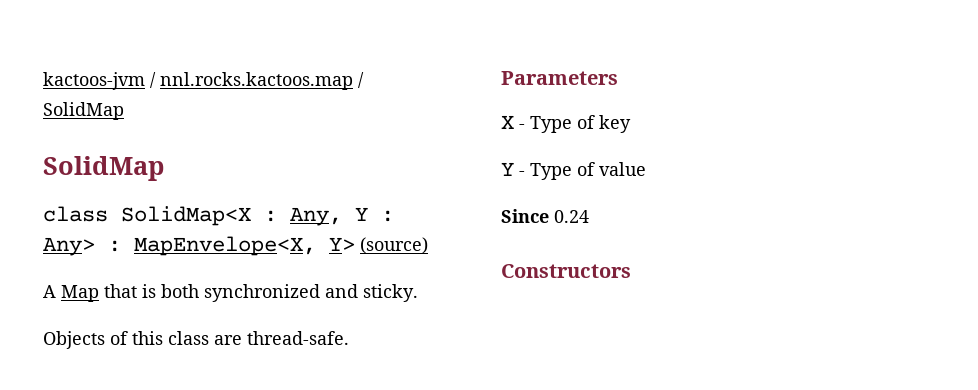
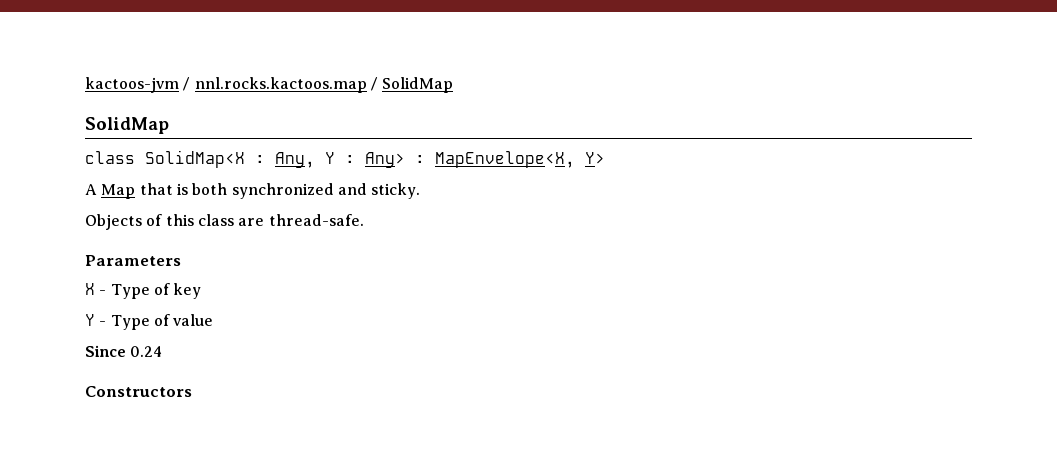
[360,237,428,254] (source) -> (605, 158) none

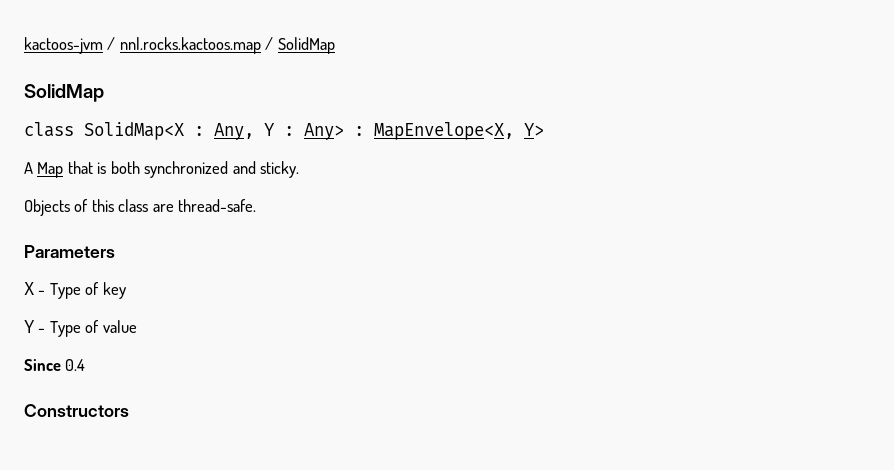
[130,346,163,357] 0.24 -> [65,359,86,371] 0.4

